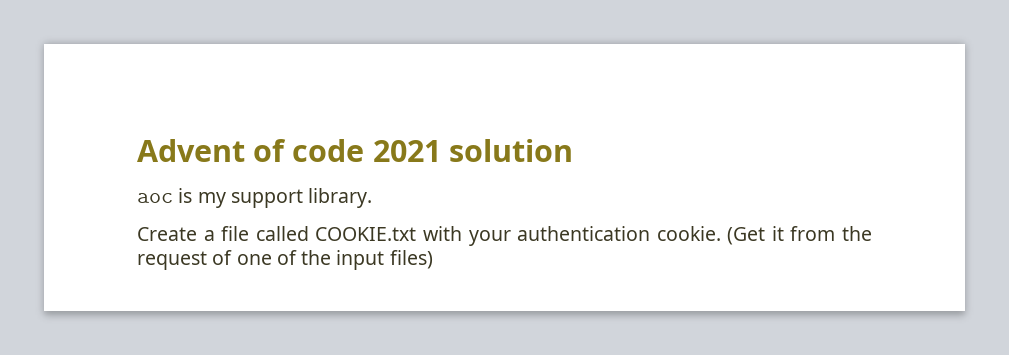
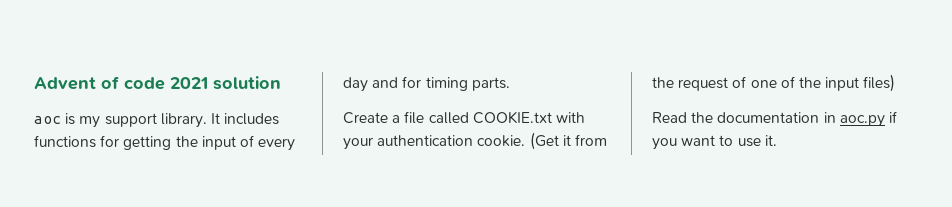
(373, 198) none -> [210,113,280,125] [34,135,296,151] [343,76,510,92] It includes functions for getting the input of every day and for timing parts.
(433, 259) none -> [652,111,897,127] [652,135,777,150] // Read the documentation in aoc.py if you want to use it.

